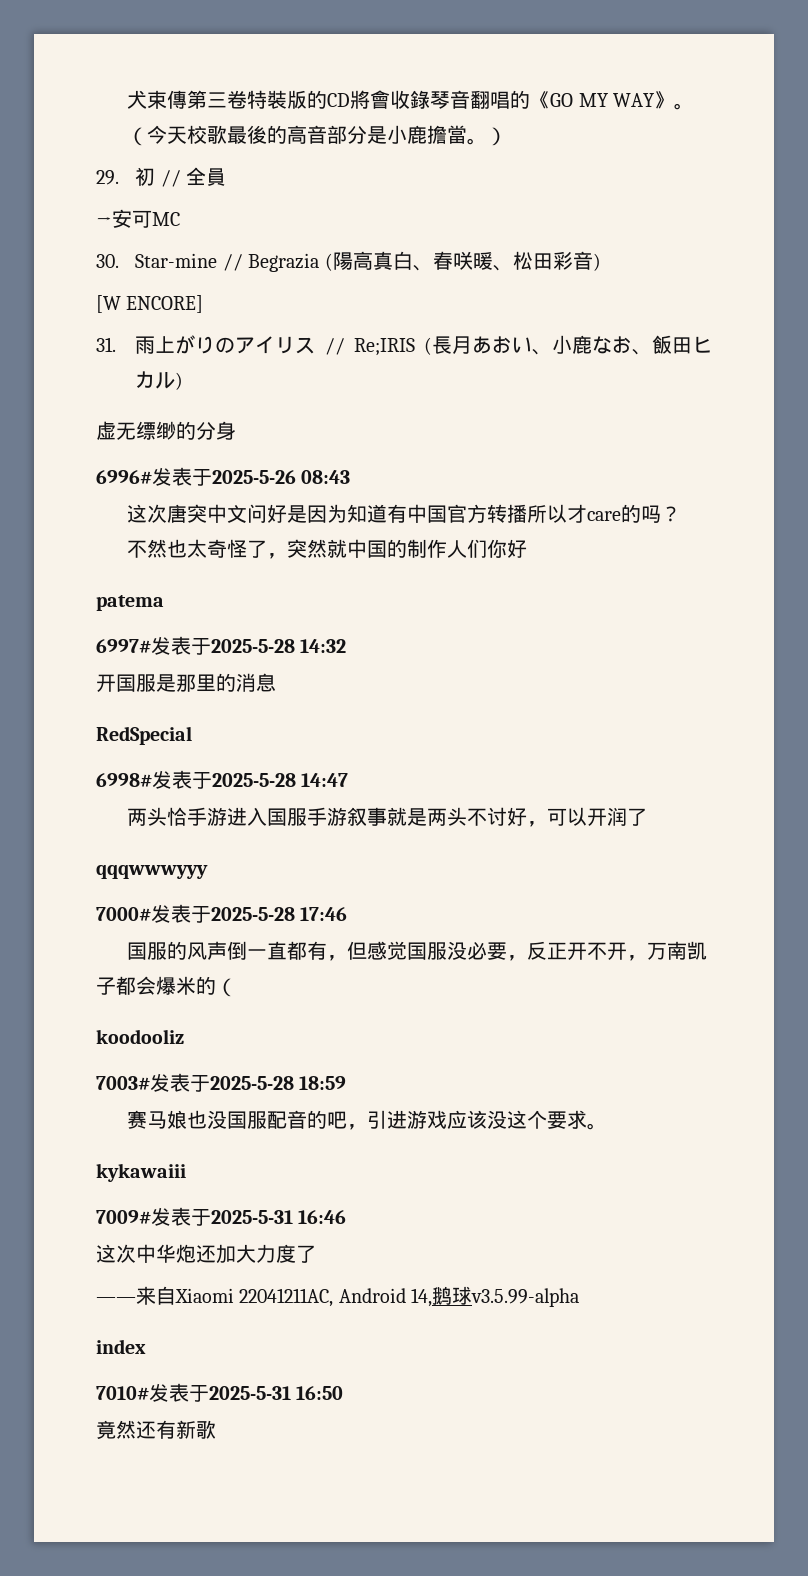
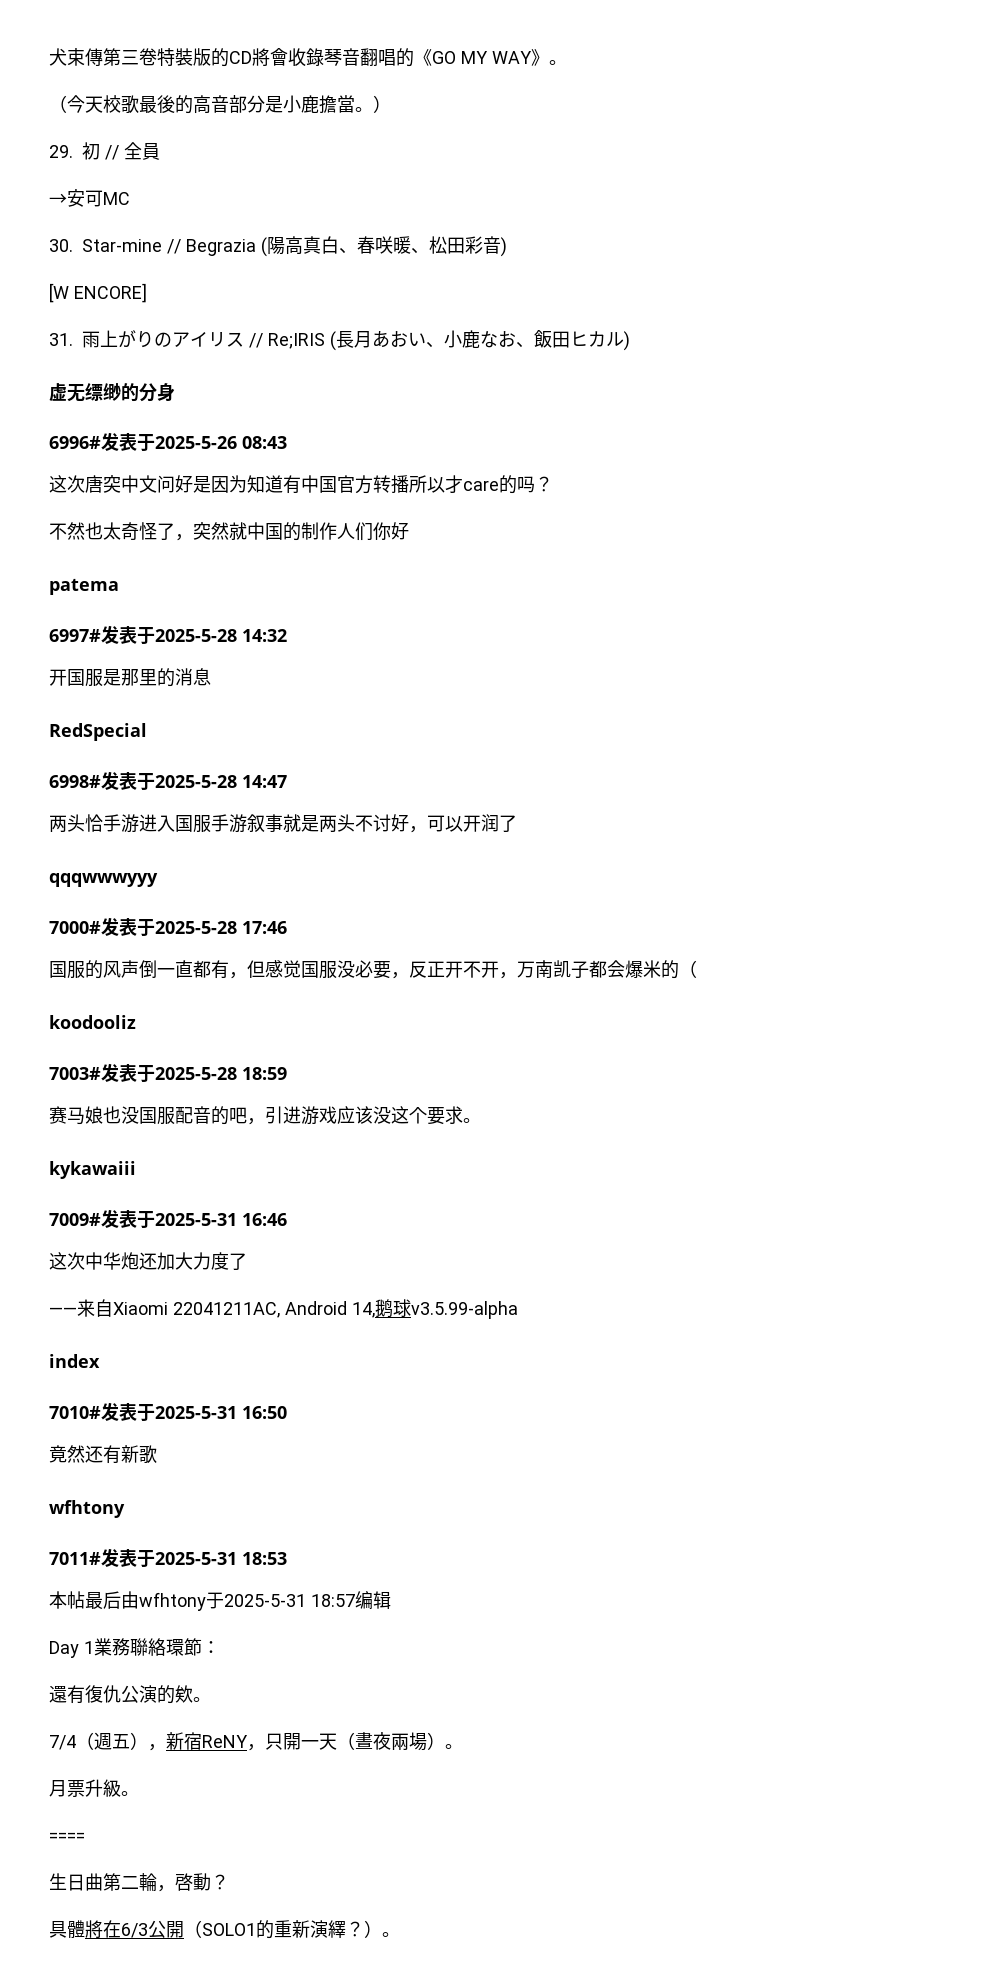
(216, 1429) none -> [49,1500,125,1518] [49,1548,287,1567] [49,1591,391,1611] [49,1638,220,1658] [49,1685,211,1704] [49,1732,463,1751] [49,1779,139,1797] [49,1832,85,1842] [49,1873,229,1892] [49,1920,400,1939] // wfhtony // 7011#发表于2025-5-31 18:53 // 本帖最后由wfhtony于2025-5-31 18:57编辑 // Day 1業務聯絡環節： // 還有復仇公演的欸。 // 7/4（週五），新宿ReNY，只開一天（晝夜兩場）。 // 月票升級。 // ==== // 生日曲第二輪，啓動？ // 具體將在6/3公開（SOLO1的重新演繹？）。

